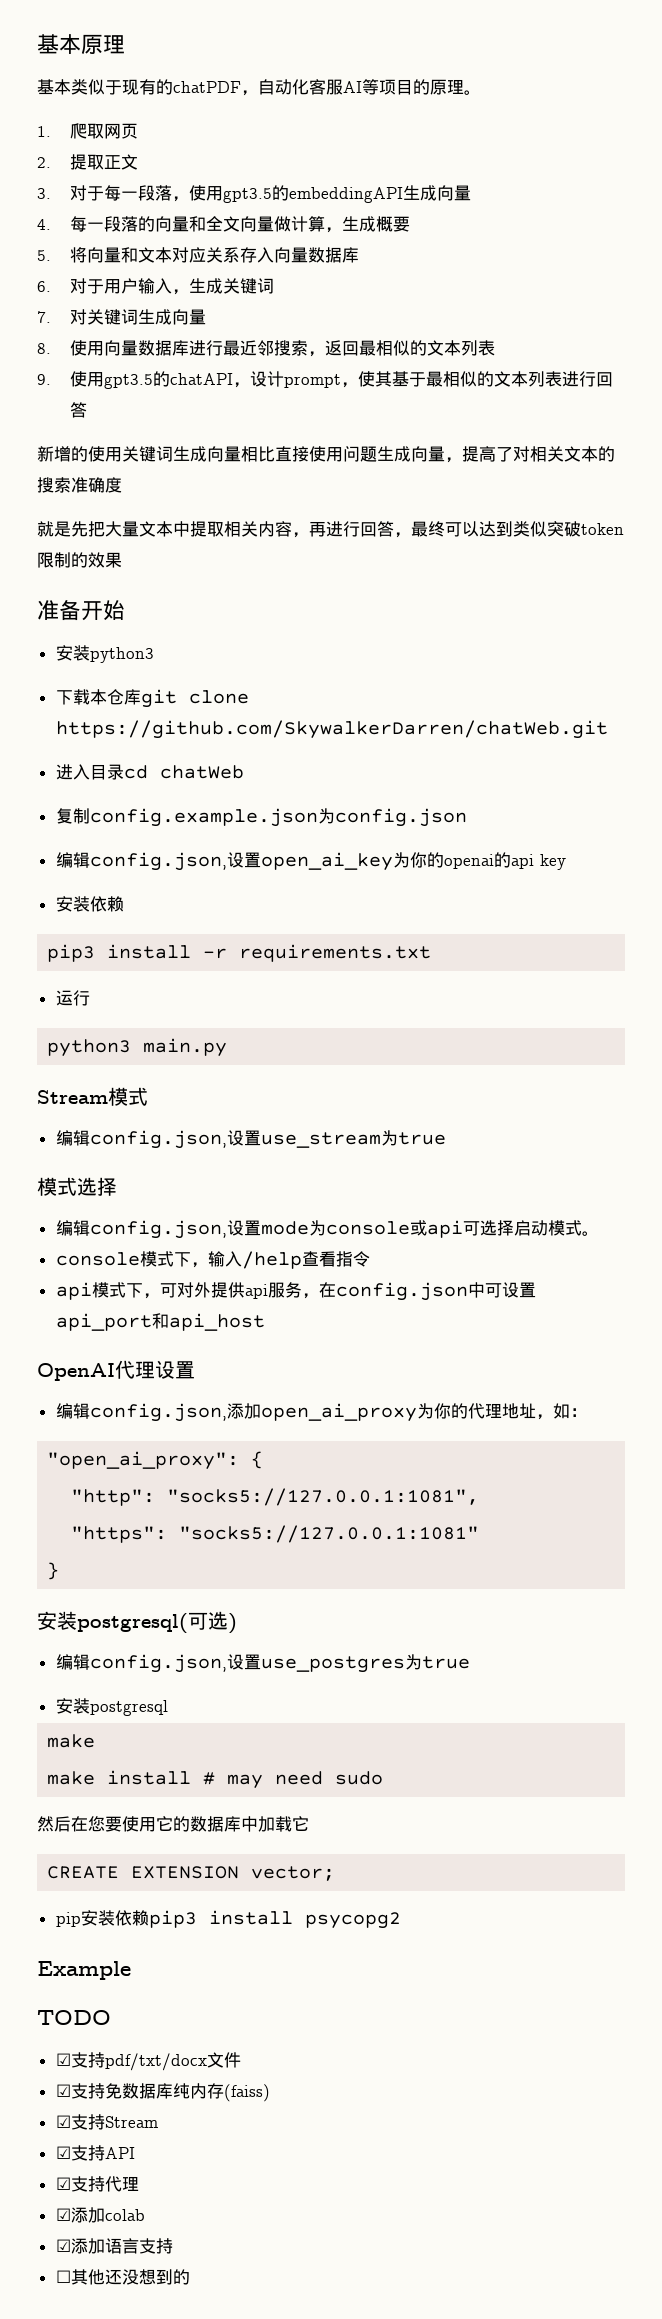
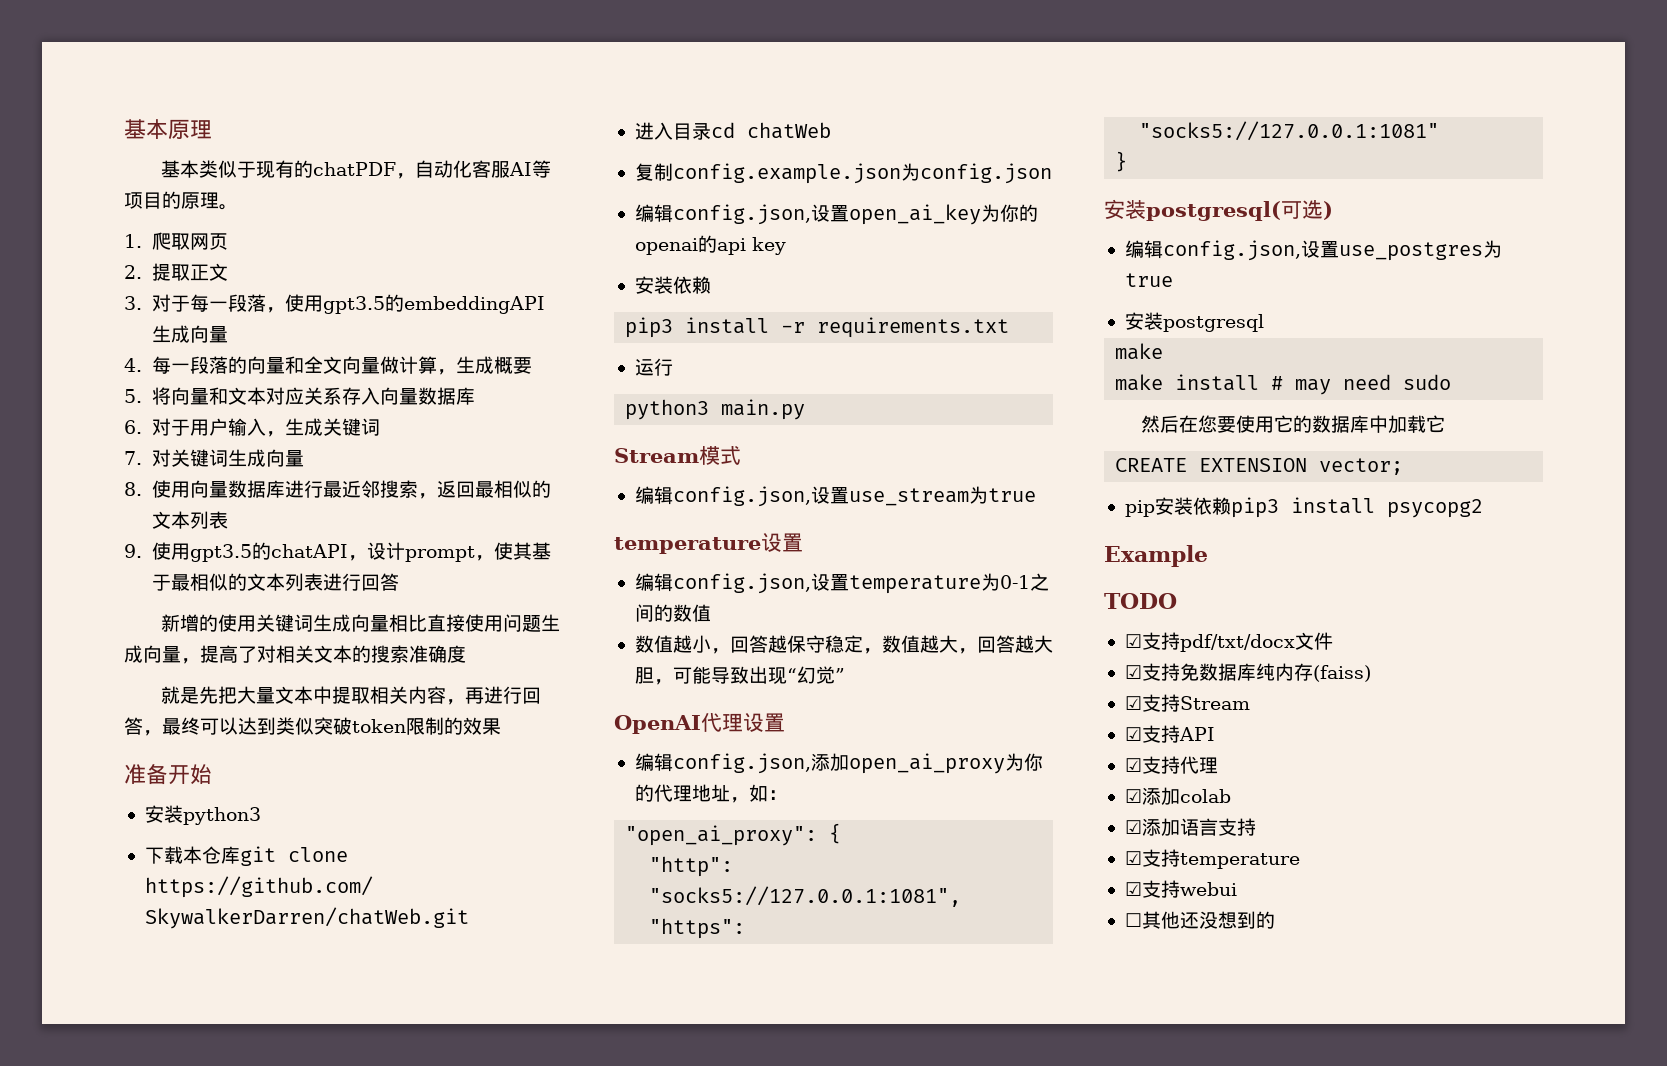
[37,1177,117,1196] [55,1220,599,1239] [55,1251,370,1269] [55,1282,536,1301] [55,1313,265,1331] 模式选择 // 编辑config.json,设置mode为console或api可选择启动模式。 // console模式下，输入/help查看指令 // api模式下，可对外提供api服务，在config.json中可设置api_port和api_host -> [614,533,803,554] [634,573,1049,594] [634,604,711,622] [634,635,1053,654] [634,666,845,685] temperature设置 // 编辑config.json,设置temperature为0-1之间的数值 // 数值越小，回答越保守稳定，数值越大，回答越大胆，可能导致出现“幻觉”
(173, 2246) none -> [1124,849,1300,869] [1124,880,1237,898] // ☑支持temperature // ☑支持webui

